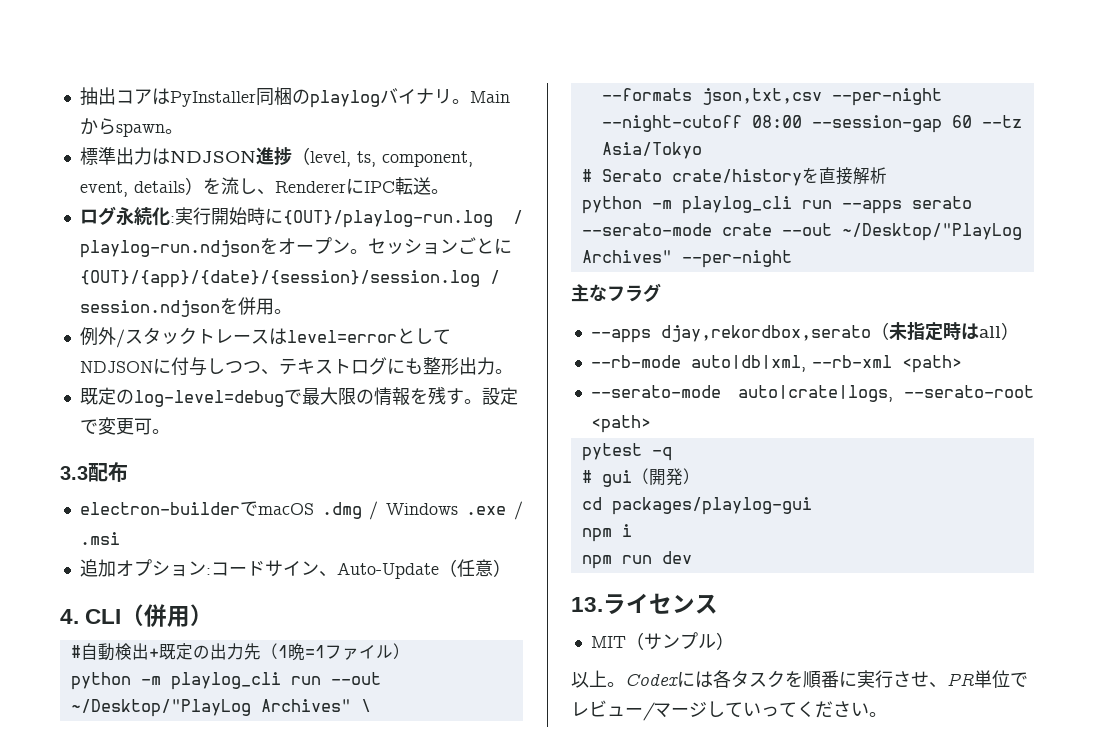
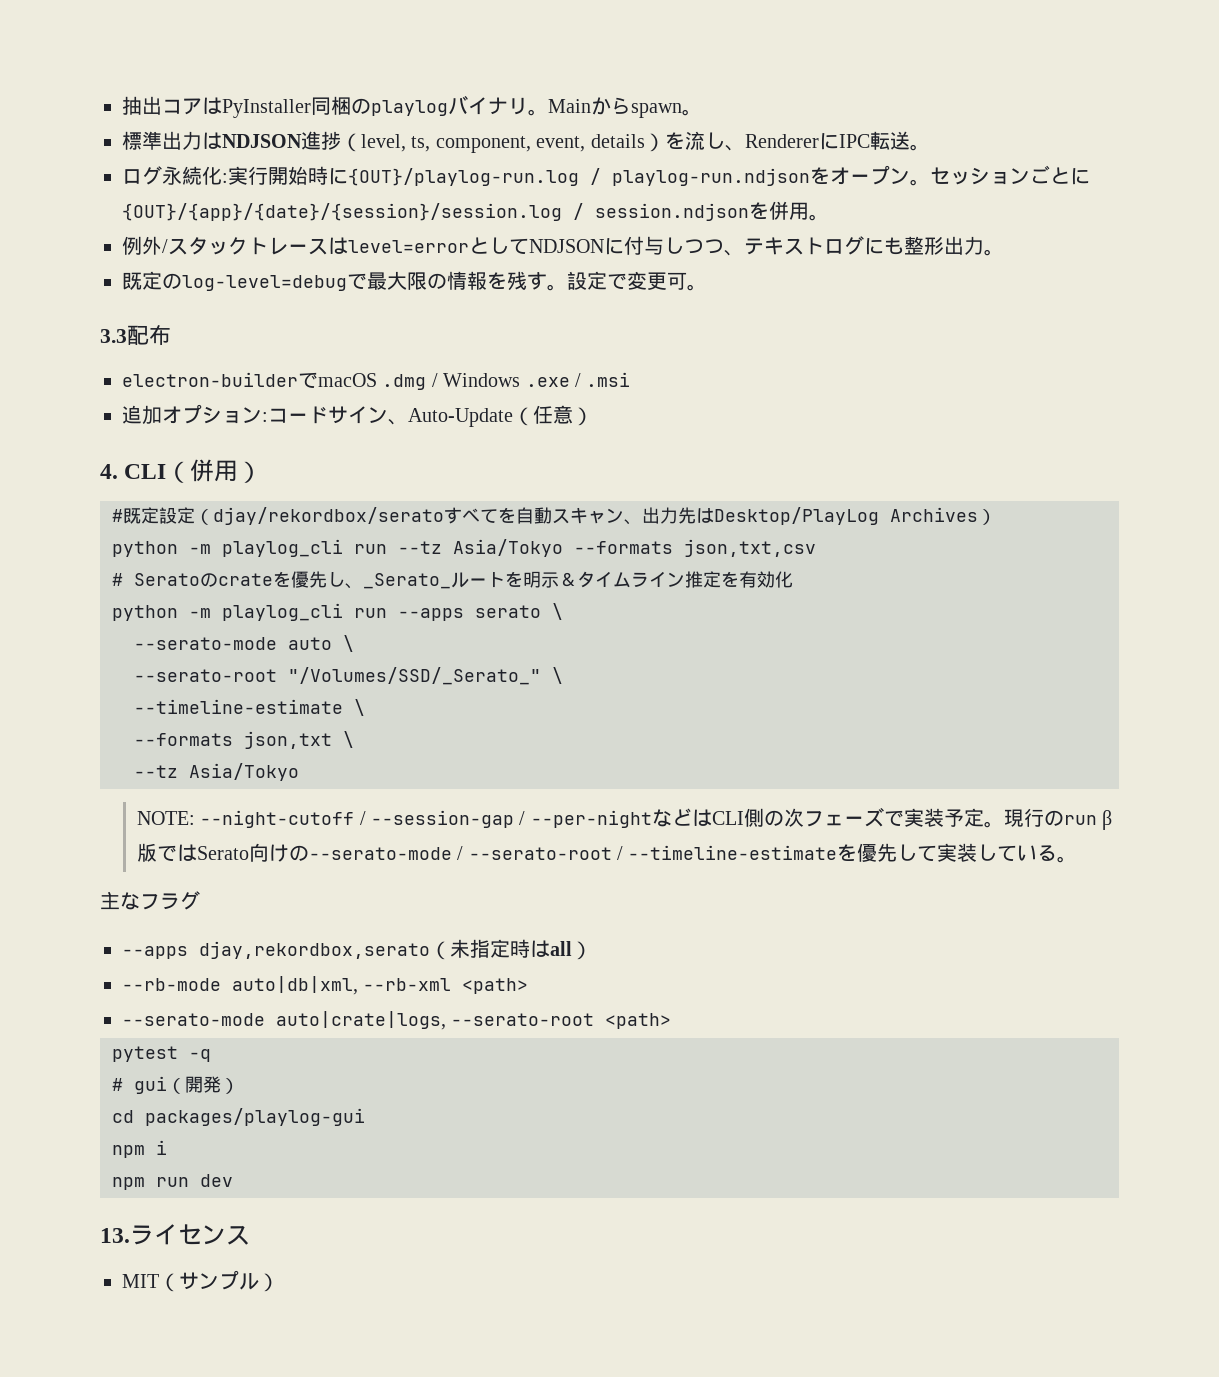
[80,643,393,661] 自動検出+既定の出力先（1晩=1ファイル -> [123,507,978,525] 既定設定（djay/rekordbox/seratoすべてを自動スキャン、出力先はDesktop/PlayLog Archives
[330,672,381,685] [70,699,371,717] [601,88,942,106] [601,115,1022,133] [601,142,702,159] [581,167,887,186] --out ~/Desktop/"PlayLog Archives" \ // --formats json,txt,csv --per-night --night-cutoff 08:00 --session-gap 60 --tz Asia/Tokyo // # Serato crate/historyを直接解析 -> [398,539,816,557] [112,571,793,589] --tz Asia/Tokyo --formats json,txt,csv // # Seratoのcrateを優先し、_Serato_ルートを明示＆タイムライン推定を有効化
[581,223,1022,241] [581,250,792,268] --serato-mode crate --out ~/Desktop/"PlayLog Archives" --per-night -> [552,603,563,620] [134,635,354,652] [134,667,563,685] [134,699,365,716] [134,731,354,749] [134,763,299,781] [136,807,1113,830] [136,843,1078,863] \ // --serato-mode auto \ // --serato-root "/Volumes/SSD/_Serato_" \ // --timeline-estimate \ // --formats json,txt \ // --tz Asia/Tokyo // NOTE: --night-cutoff / --session-gap / --per-nightなどはCLI側の次フェーズで実装予定。現行のrun β版ではSerato向けの--serato-mode / --serato-root / --timeline-estimateを優先して実装している。
[571,670,1028,688] [571,700,887,721] // 以上。Codexには各タスクを順番に実行させ、PR単位でレビュー/マージしていってください。 -> (279, 1282) none

